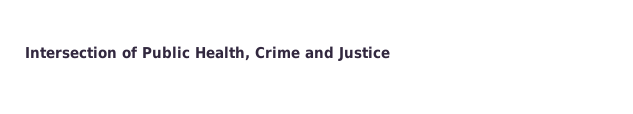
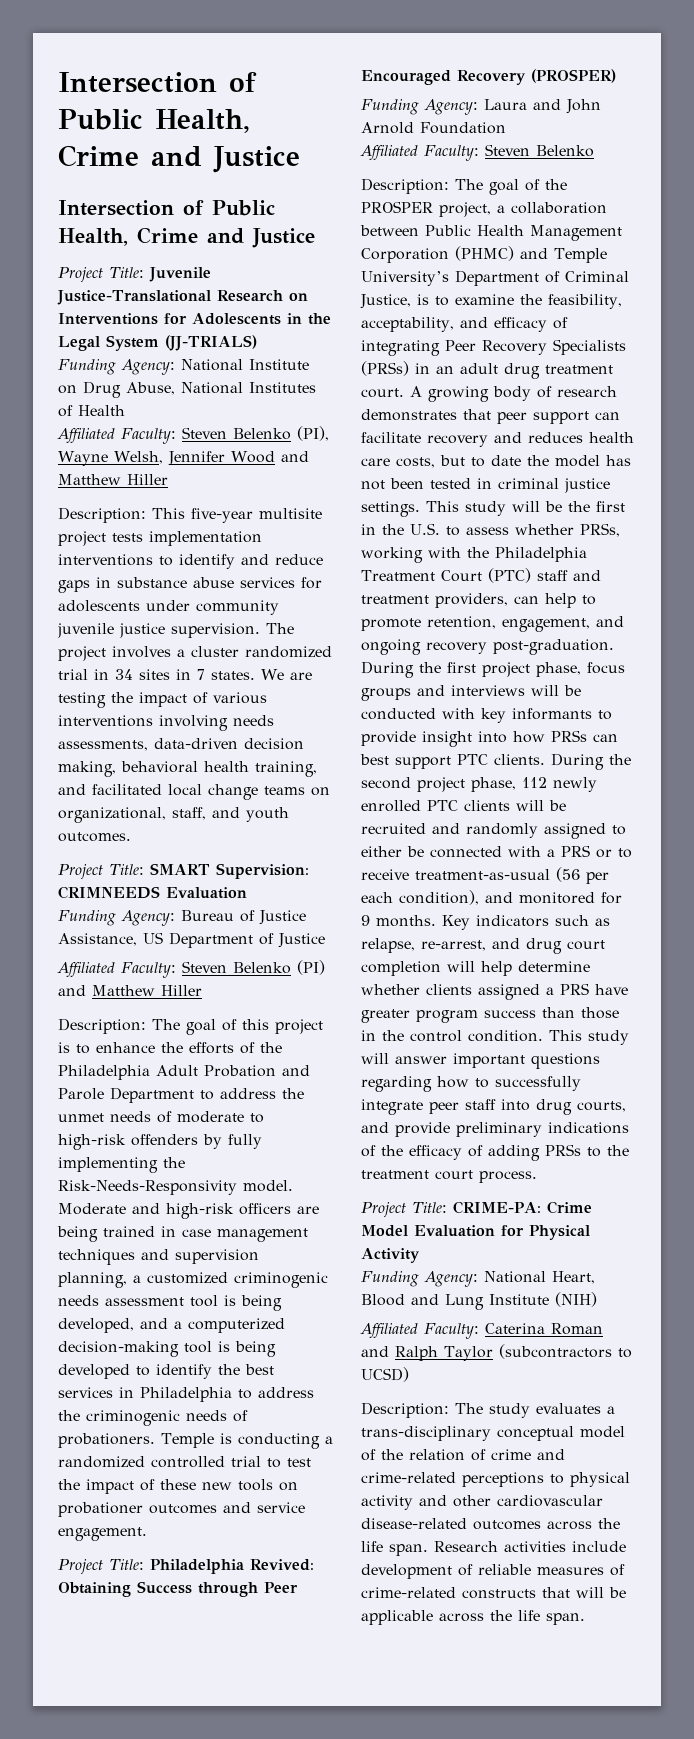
[25,46,390,61] Intersection of Public Health, Crime and Justice -> [58,72,257,93] [58,109,250,133] [58,145,300,173] [58,200,275,216] [58,227,315,248] [58,267,211,282] [57,290,308,305] [58,313,331,325] [58,335,257,351] [58,359,309,375] [58,381,316,398] [58,405,125,417] [57,426,329,444] [58,451,309,466] [58,474,168,485] [58,507,322,523] [58,531,262,546] [58,554,323,569] [58,577,322,593] [58,600,279,615] [57,623,294,638] [58,646,332,661] [58,669,312,680] [58,692,267,708] [58,715,274,731] [58,738,304,751] [58,761,317,777] [58,784,330,800] [58,807,289,823] [58,832,131,842] [58,863,309,879] [58,886,247,899] [58,910,306,926] [58,932,325,948] [57,960,325,978] [58,985,202,996] [58,1018,323,1035] [58,1042,282,1054] [58,1065,310,1080] [58,1087,304,1103] [58,1111,264,1123] [58,1134,262,1150] [58,1157,185,1173] [58,1180,293,1195] [58,1203,319,1219] [57,1226,308,1242] [58,1249,259,1265] [58,1272,328,1288] [58,1295,282,1311] [58,1318,285,1333] [58,1341,276,1357] [58,1364,274,1379] [58,1387,314,1402] [58,1410,248,1426] [58,1433,333,1449] [58,1456,311,1468] [58,1479,298,1494] [58,1502,305,1517] [58,1527,147,1541] [58,1559,314,1574] [58,1581,298,1597] [361,69,616,85] [361,99,601,115] [361,122,506,134] [360,144,594,161] [361,178,567,195] [361,201,607,217] [360,225,622,241] [361,246,607,263] [361,270,629,286] [360,294,622,309] [361,317,568,332] [361,339,626,356] [361,361,613,379] [361,386,617,402] [361,409,620,424] [361,432,634,447] [361,455,631,468] [361,478,610,493] [361,501,625,517] [361,523,620,537] [361,547,587,563] [361,568,601,583] [361,593,596,608] [361,616,624,632] [361,639,614,655] [361,661,625,678] [361,685,581,701] [361,708,612,723] [361,730,618,747] [360,753,631,770] [361,777,597,792] [361,800,566,812] [361,823,626,839] [361,845,632,858] [361,867,609,884] [361,890,622,905] [361,915,610,930] [361,938,605,954] [361,961,590,976] [361,983,628,1000] [361,1007,619,1023] [361,1030,629,1045] [361,1053,600,1069] [361,1076,581,1092] [361,1099,626,1115] [361,1122,629,1137] [361,1144,629,1161] [361,1170,537,1183] [361,1201,592,1217] [361,1225,590,1240] [361,1248,420,1263] [361,1271,595,1287] [361,1292,597,1310] [360,1323,603,1339] [361,1344,632,1361] [361,1367,409,1382] [361,1402,615,1418] [361,1426,625,1441] [361,1449,565,1461] [361,1472,630,1487] [361,1495,603,1510] [361,1518,620,1530] [361,1541,626,1556] [361,1564,625,1579] [361,1587,626,1599] [361,1610,585,1625] Intersection of Public Health, Crime and Justice // Intersection of Public Health, Crime and Justice // Project Title: Juvenile Justice-Translational Research on Interventions for Adolescents in the Legal System (JJ-TRIALS) // Funding Agency: National Institute on Drug Abuse, National Institutes of Health // Affiliated Faculty: Steven Belenko (PI), Wayne Welsh, Jennifer Wood and Matthew Hiller // Description: This five-year multisite project tests implementation interventions to identify and reduce gaps in substance abuse services for adolescents under community juvenile justice supervision. The project involves a cluster randomized trial in 34 sites in 7 states. We are testing the impact of various interventions involving needs assessments, data-driven decision making, behavioral health training, and facilitated local change teams on organizational, staff, and youth outcomes. // Project Title: SMART Supervision: CRIMNEEDS Evaluation // Funding Agency: Bureau of Justice Assistance, US Department of Justice // Affiliated Faculty: Steven Belenko (PI) and Matthew Hiller // Description: The goal of this project is to enhance the efforts of the Philadelphia Adult Probation and Parole Department to address the unmet needs of moderate to high-risk offenders by fully implementing the Risk-Needs-Responsivity model. Moderate and high-risk officers are being trained in case management techniques and supervision planning, a customized criminogenic needs assessment tool is being developed, and a computerized decision-making tool is being developed to identify the best services in Philadelphia to address the criminogenic needs of probationers. Temple is conducting a randomized controlled trial to test the impact of these new tools on probationer outcomes and service engagement. // Project Title: Philadelphia Revived: Obtaining Success through Peer Encouraged Recovery (PROSPER) // Funding Agency: Laura and John Arnold Foundation // Affiliated Faculty: Steven Belenko // Description: The goal of the PROSPER project, a collaboration between Public Health Management Corporation (PHMC) and Temple University’s Department of Criminal Justice, is to examine the feasibility, acceptability, and efficacy of integrating Peer Recovery Specialists (PRSs) in an adult drug treatment court. A growing body of research demonstrates that peer support can facilitate recovery and reduces health care costs, but to date the model has not been tested in criminal justice settings. This study will be the first in the U.S. to assess whether PRSs, working with the Philadelphia Treatment Court (PTC) staff and treatment providers, can help to promote retention, engagement, and ongoing recovery post-graduation. During the first project phase, focus groups and interviews will be conducted with key informants to provide insight into how PRSs can best support PTC clients. During the second project phase, 112 newly enrolled PTC clients will be recruited and randomly assigned to either be connected with a PRS or to receive treatment-as-usual (56 per each condition), and monitored for 9 months. Key indicators such as relapse, re-arrest, and drug court completion will help determine whether clients assigned a PRS have greater program success than those in the control condition. This study will answer important questions regarding how to successfully integrate peer staff into drug courts, and provide preliminary indications of the efficacy of adding PRSs to the treatment court process. // Project Title: CRIME-PA: Crime Model Evaluation for Physical Activity // Funding Agency: National Heart, Blood and Lung Institute (NIH) // Affiliated Faculty: Caterina Roman and Ralph Taylor (subcontractors to UCSD) // Description: The study evaluates a trans-disciplinary conceptual model of the relation of crime and crime-related perceptions to physical activity and other cardiovascular disease-related outcomes across the life span. Research activities include development of reliable measures of crime-related constructs that will be applicable across the life span.

